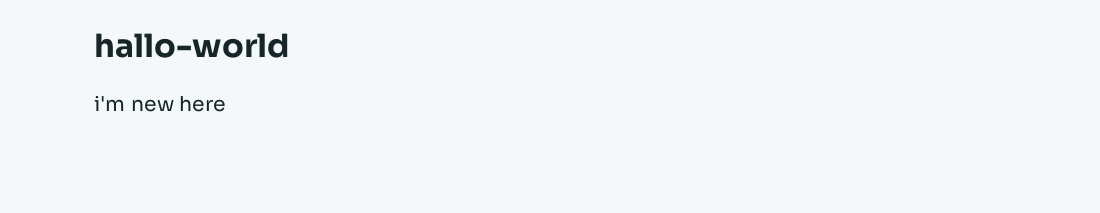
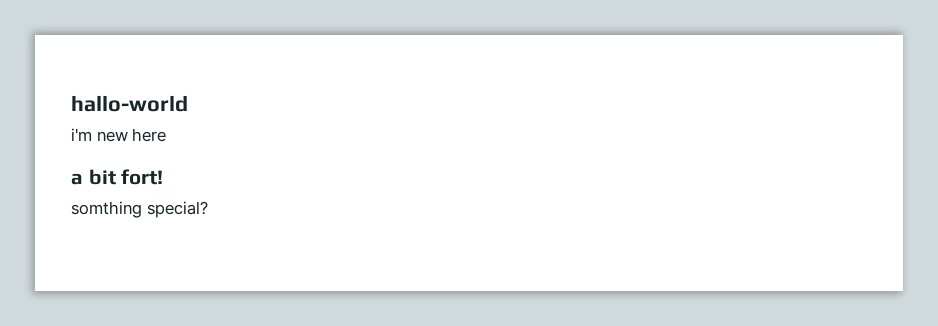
(227, 104) none -> [71,169,164,185] [71,201,208,218] // a bit fort! // somthing special?

